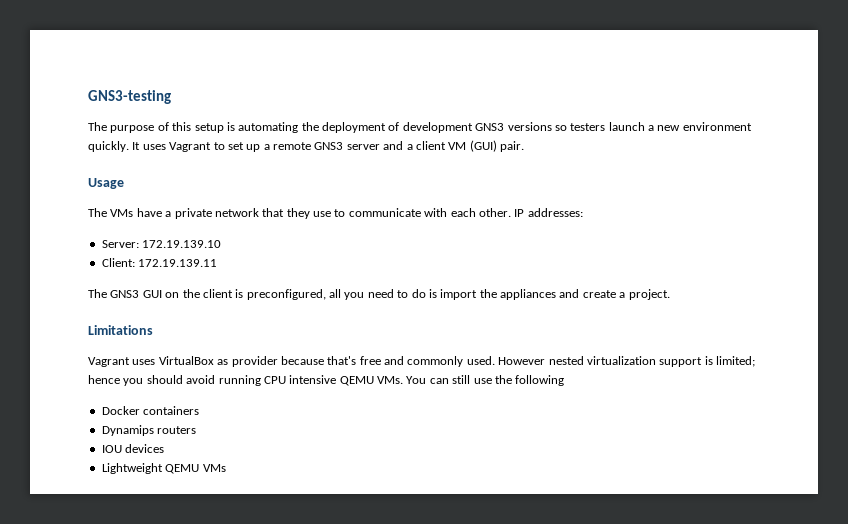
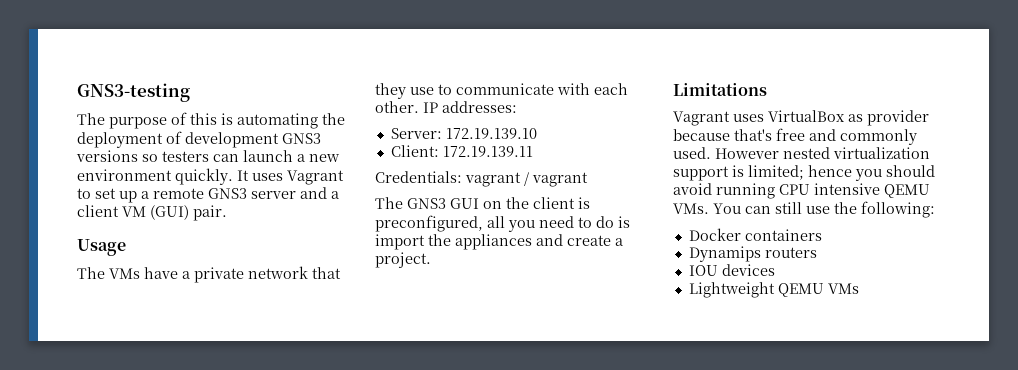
[194,123,224,133] setup -> (217, 119) none
(606, 127) none -> [213,154,239,162] can
(218, 263) none -> [375,171,588,187] // Credentials: vagrant / vagrant
[515,375,565,386] following -> [861,201,935,218] following:

